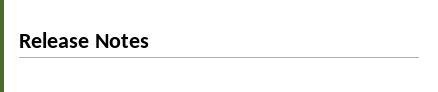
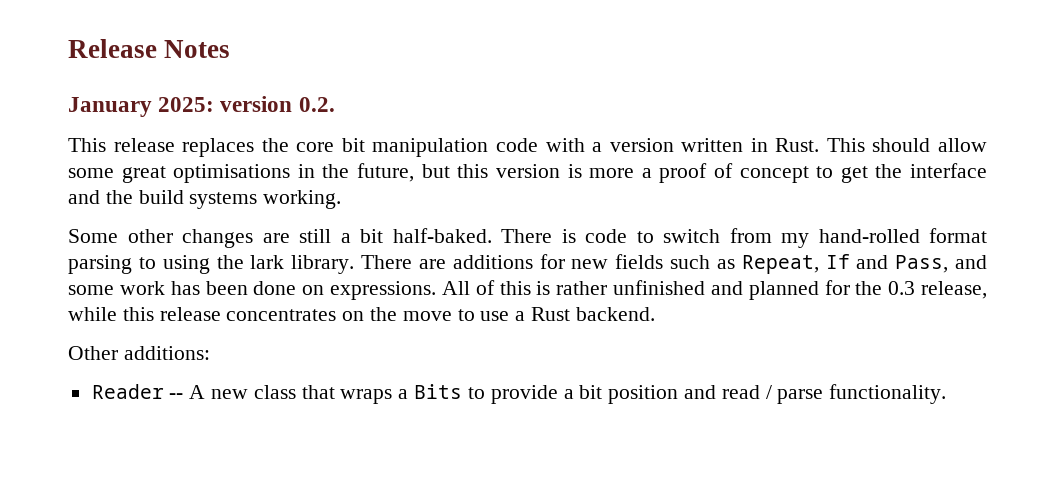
(149, 41) none -> [68,96,335,117] [68,138,987,157] [68,163,987,183] [68,190,342,209] [68,228,987,248] [68,254,988,274] [68,280,988,300] [68,307,655,321] [68,346,210,360] [91,384,947,404] // January 2025: version 0.2. // This release replaces the core bit manipulation code with a version written in Rust. This should allow some great optimisations in the future, but this version is more a proof of concept to get the interface and the build systems working. // Some other changes are still a bit half-baked. There is code to switch from my hand-rolled format parsing to using the lark library. There are additions for new fields such as Repeat, If and Pass, and some work has been done on expressions. All of this is rather unfinished and planned for the 0.3 release, while this release concentrates on the move to use a Rust backend. // Other additions: // Reader -- A new class that wraps a Bits to provide a bit position and read / parse functionality.

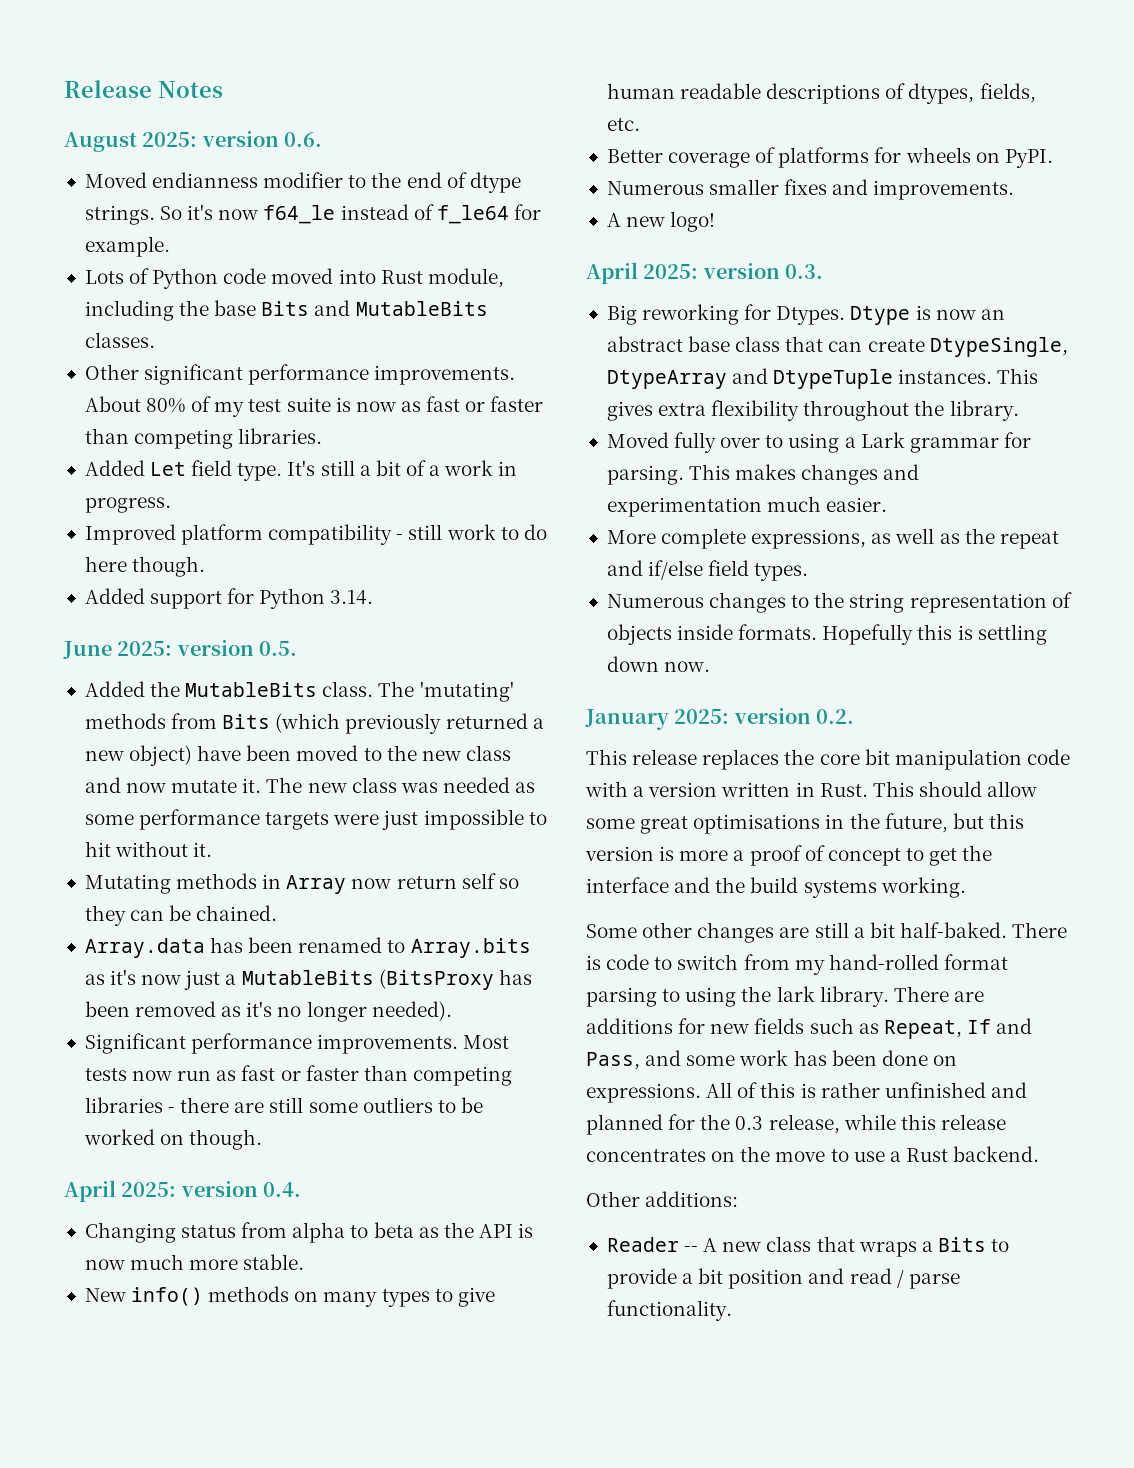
(231, 49) none -> [64,131,323,152] [84,172,521,193] [84,204,541,225] [84,236,170,257] [84,268,504,289] [84,300,488,321] [84,332,155,348] [84,364,516,385] [84,396,544,417] [84,428,323,449] [84,460,518,481] [84,497,171,513] [84,524,547,545] [84,556,206,577] [84,588,374,609] [63,640,298,659] [84,681,514,702] [84,713,544,734] [84,745,511,766] [84,777,536,793] [84,809,547,830] [84,841,213,857] [84,873,519,894] [84,905,278,926] [84,937,531,958] [84,969,532,990] [84,1001,452,1022] [84,1033,510,1054] [84,1065,512,1086] [84,1097,483,1113] [83,1129,263,1150] [64,1180,302,1202] [84,1222,534,1243] [84,1254,305,1270] [84,1286,495,1307] [606,83,1036,104] [606,118,640,131] [606,147,1053,168] [606,179,1015,200] [606,211,716,232] [586,262,824,284] [606,304,1005,325] [606,336,1068,357] [606,368,1039,389] [606,400,1019,421] [606,432,1031,453] [606,464,920,485] [606,496,888,517] [606,528,1059,549] [606,560,809,581] [606,592,1072,613] [606,624,1047,645] [606,656,711,672] // August 2025: version 0.6. // Moved endianness modifier to the end of dtype strings. So it's now f64_le instead of f_le64 for example. // Lots of Python code moved into Rust module, including the base Bits and MutableBits classes. // Other significant performance improvements. About 80% of my test suite is now as fast or faster than competing libraries. // Added Let field type. It's still a bit of a work in progress. // Improved platform compatibility - still work to do here though. // Added support for Python 3.14. // June 2025: version 0.5. // Added the MutableBits class. The 'mutating' methods from Bits (which previously returned a new object) have been moved to the new class and now mutate it. The new class was needed as some performance targets were just impossible to hit without it. // Mutating methods in Array now return self so they can be chained. // Array.data has been renamed to Array.bits as it's now just a MutableBits (BitsProxy has been removed as it's no longer needed). // Significant performance improvements. Most tests now run as fast or faster than competing libraries - there are still some outliers to be worked on though. // April 2025: version 0.4. // Changing status from alpha to beta as the API is now much more stable. // New info() methods on many types to give human readable descriptions of dtypes, fields, etc. // Better coverage of platforms for wheels on PyPI. // Numerous smaller fixes and improvements. // A new logo! // April 2025: version 0.3. // Big reworking for Dtypes. Dtype is now an abstract base class that can create DtypeSingle, DtypeArray and DtypeTuple instances. This gives extra flexibility throughout the library. // Moved fully over to using a Lark grammar for parsing. This makes changes and experimentation much easier. // More complete expressions, as well as the repeat and if/else field types. // Numerous changes to the string representation of objects inside formats. Hopefully this is settling down now.

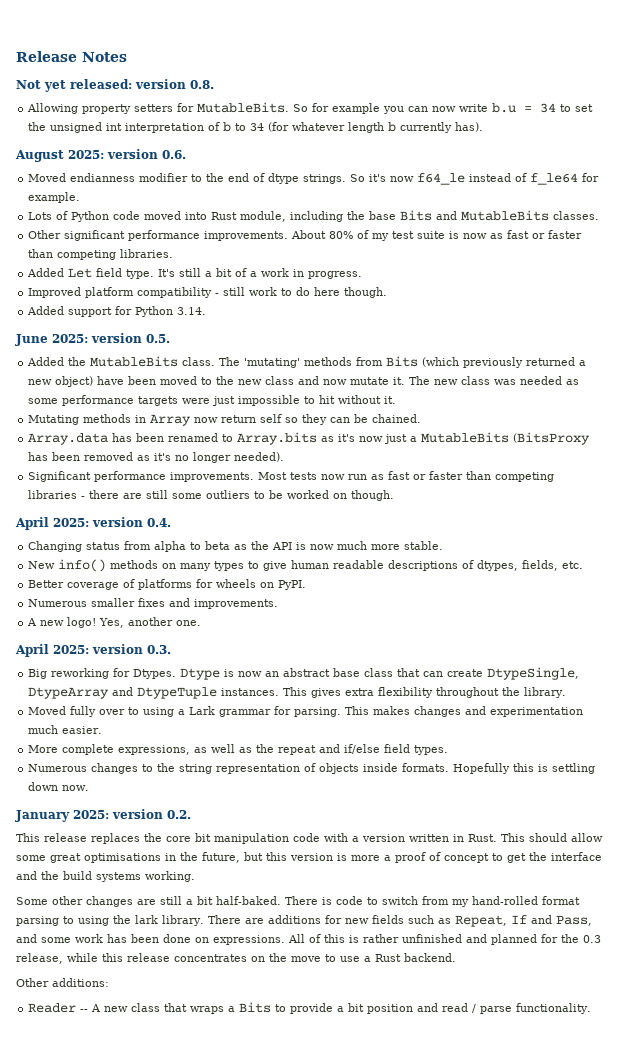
(223, 89) none -> [16,79,214,92] [27,102,594,114] [28,122,484,133] // Not yet released: version 0.8. // Allowing property setters for MutableBits. So for example you can now write b.u = 34 to set the unsigned int interpretation of b to 34 (for whatever length b currently has).
(716, 221) none -> [99,617,202,628] Yes, another one.

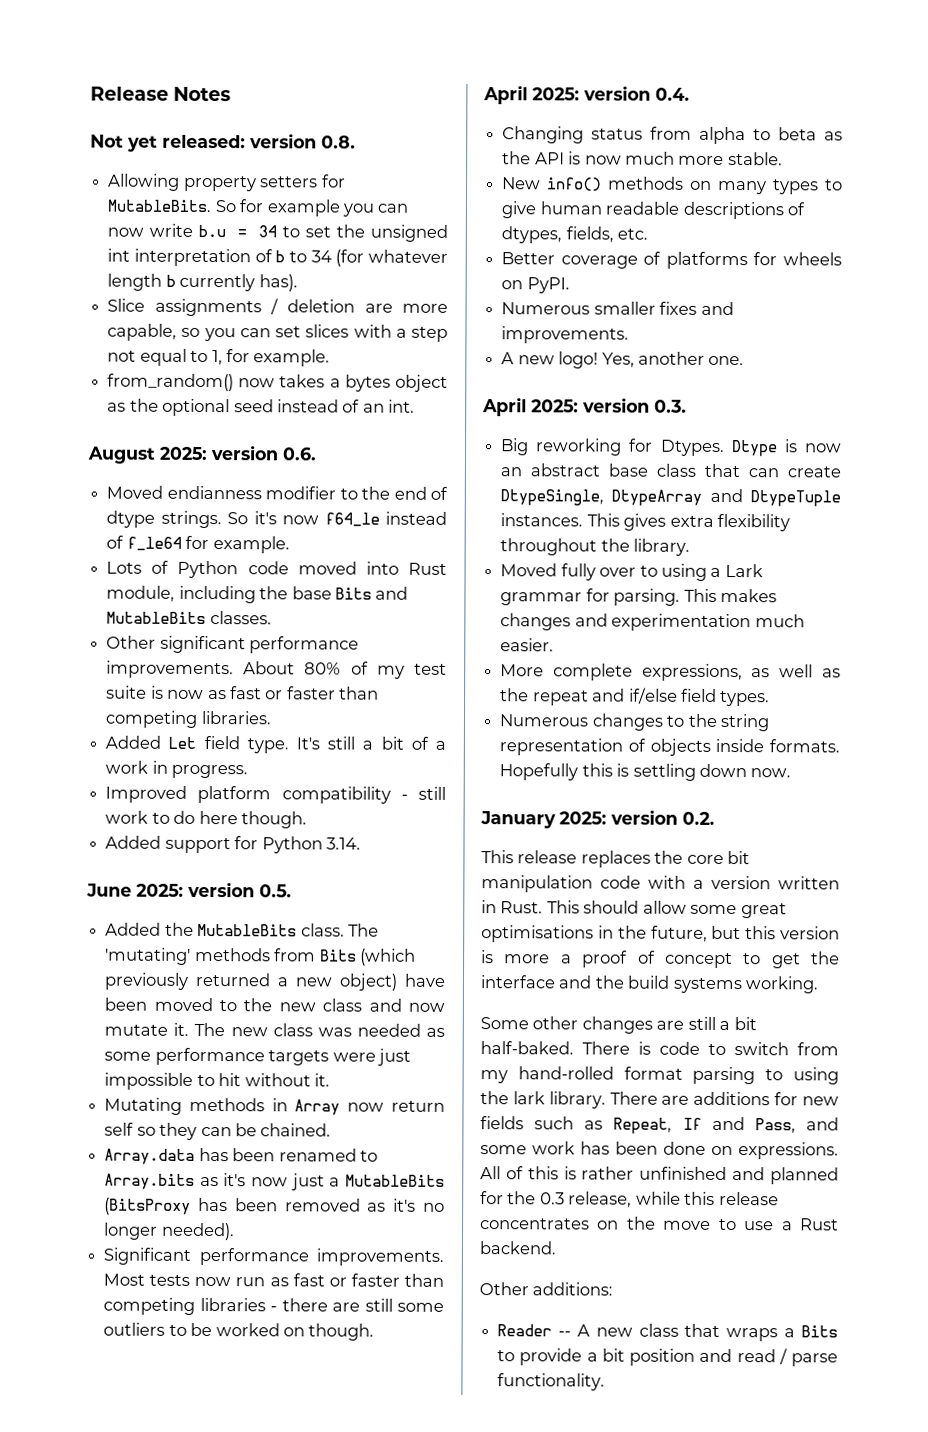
(484, 127) none -> [107,298,448,317] [107,323,449,342] [107,348,331,367] [107,373,449,392] [107,398,416,417] // Slice assignments / deletion are more capable, so you can set slices with a step not equal to 1, for example. // from_random() now takes a bytes object as the optional seed instead of an int.

